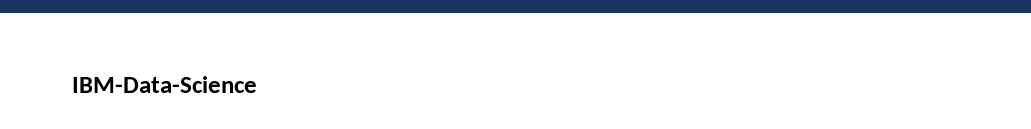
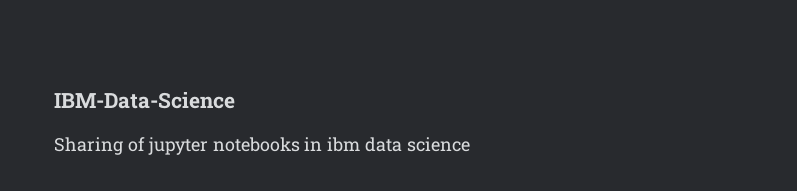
(257, 84) none -> [54,137,471,155] // Sharing of jupyter notebooks in ibm data science

